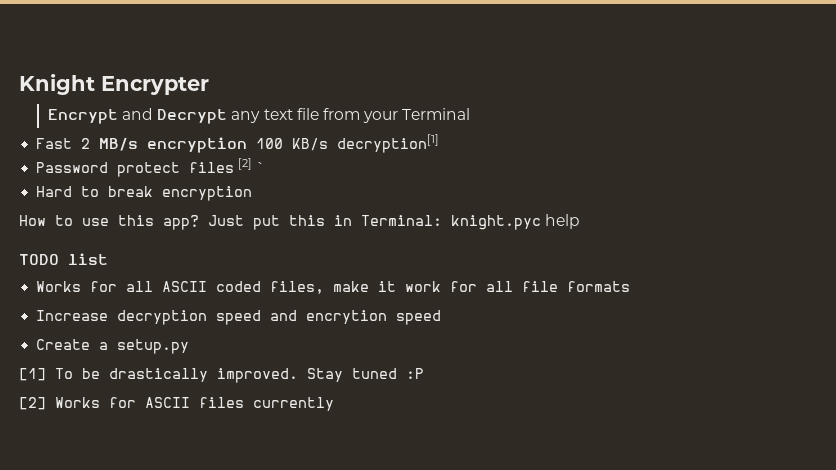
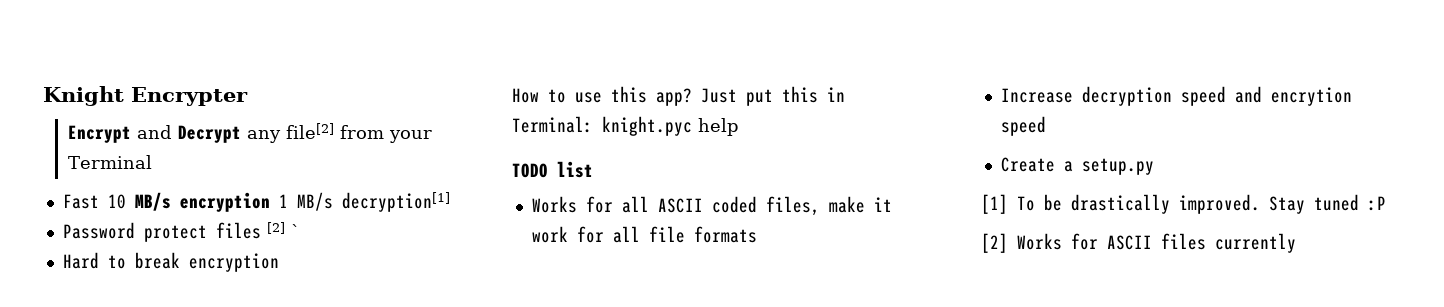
[263,108,319,120] text file -> [286,123,335,139] file[2]
[81,138,91,149] 2 -> [107,194,126,209] 10
[256,138,329,151] 100 KB/s -> [278,192,333,211] 1 MB/s

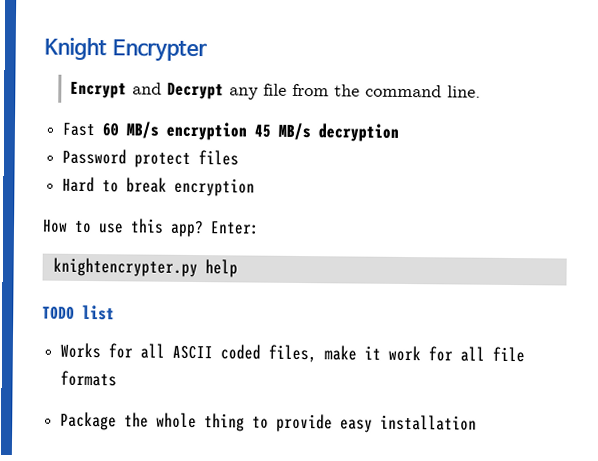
[286,123,433,143] [68,155,153,169] file[2] from your Terminal -> [263,83,482,98] file from the command line.
[107,194,126,209] 10 -> [102,123,121,137] 60
[278,192,450,212] 1 MB/s decryption[1] -> [254,122,401,142] 45 MB/s decryption
[266,222,300,238] [2] ` -> (240, 158) none
[701,86,845,106] [512,116,692,136] Just put this in Terminal: knight.pyc -> [210,221,260,235] [52,257,198,278] Enter: // knightencrypter.py
[1000,86,1352,106] [1000,116,1046,136] [1000,157,1154,175] [981,194,1386,214] [981,233,1296,253] Increase decryption speed and encrytion speed // Create a setup.py // [1] To be drastically improved. Stay tuned :P // [2] Works for ASCII files currently -> [60,411,478,433] Package the whole thing to provide easy installation

